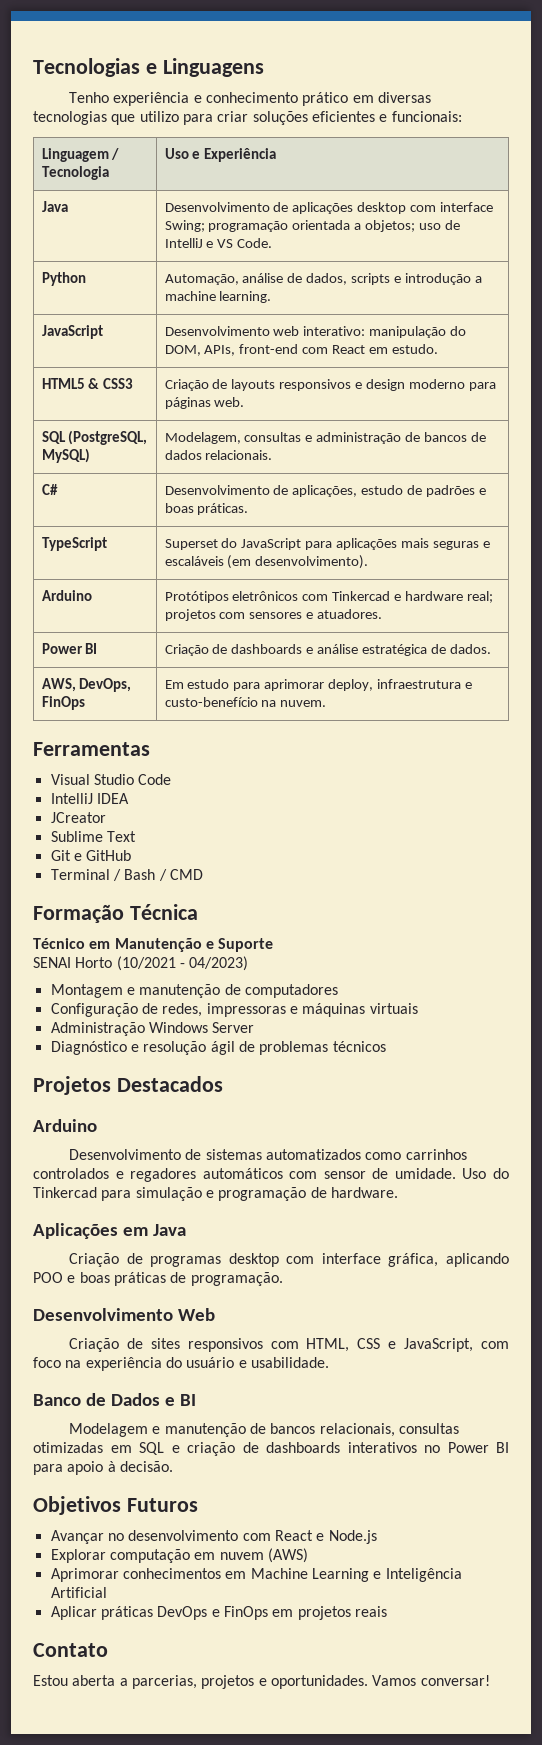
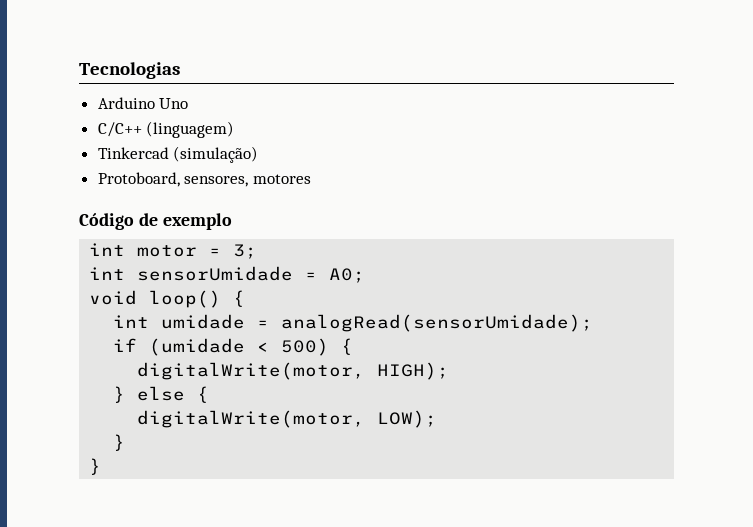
[145,58,264,77] [68,92,431,106] [33,111,462,125] [41,148,120,162] [41,166,109,180] [164,148,277,162] [41,201,68,212] [164,202,494,214] [164,220,461,232] [164,238,273,248] [41,272,86,286] [164,273,482,285] [164,291,272,303] [41,325,103,339] [164,326,467,338] [164,344,439,356] [41,378,134,389] [164,379,496,391] [164,397,245,409] [41,430,148,445] [41,448,90,463] [164,432,487,444] [164,450,273,460] [41,484,58,495] [164,485,487,497] [164,503,249,515] [41,537,107,551] [164,538,490,550] [164,555,369,569] [41,590,92,601] [164,591,494,603] [164,609,383,621] [41,643,98,654] [164,644,491,656] [41,678,132,692] [41,696,85,710] [164,679,473,691] [164,697,327,707] [33,742,150,756] [50,774,172,785] [50,793,129,804] [50,812,106,823] [50,831,136,842] [50,850,132,861] [50,869,203,881] [33,904,198,923] [33,938,274,952] [33,956,249,971] [50,984,338,998] [50,1003,418,1017] [50,1022,255,1036] [50,1041,386,1055] [33,1076,223,1095] [33,1119,97,1132] [68,1149,467,1160] [33,1168,509,1182] [33,1187,398,1201] [33,1223,186,1239] [68,1253,509,1267] [33,1272,283,1286] [33,1308,215,1321] [68,1338,510,1352] [33,1357,329,1371] [33,1393,196,1406] [68,1423,459,1437] [33,1442,509,1456] [33,1461,173,1475] [33,1496,198,1515] [50,1530,377,1544] [50,1548,308,1563] [50,1568,462,1582] [50,1587,107,1598] [50,1606,387,1620] [33,1643,108,1657] [33,1675,490,1689] e Linguagens // Tenho experiência e conhecimento prático em diversas tecnologias que utilizo para criar soluções eficientes e funcionais: // Linguagem / Tecnologia | Uso e Experiência // Java | Desenvolvimento de aplicações desktop com interface Swing; programação orientada a objetos; uso de IntelliJ e VS Code. // Python | Automação, análise de dados, scripts e introdução a machine learning. // JavaScript | Desenvolvimento web interativo: manipulação do DOM, APIs, front-end com React em estudo. // HTML5 & CSS3 | Criação de layouts responsivos e design moderno para páginas web. // SQL (PostgreSQL, MySQL) | Modelagem, consultas e administração de bancos de dados relacionais. // C# | Desenvolvimento de aplicações, estudo de padrões e boas práticas. // TypeScript | Superset do JavaScript para aplicações mais seguras e escaláveis (em desenvolvimento). // Arduino | Protótipos eletrônicos com Tinkercad e hardware real; projetos com sensores e atuadores. // Power BI | Criação de dashboards e análise estratégica de dados. // AWS, DevOps, FinOps | Em estudo para aprimorar deploy, infraestrutura e custo-benefício na nuvem. // Ferramentas // Visual Studio Code // IntelliJ IDEA // JCreator // Sublime Text // Git e GitHub // Terminal / Bash / CMD // Formação Técnica // Técnico em Manutenção e Suporte // SENAI Horto (10/2021 - 04/2023) // Montagem e manutenção de computadores // Configuração de redes, impressoras e máquinas virtuais // Administração Windows Server // Diagnóstico e resolução ágil de problemas técnicos // Projetos Destacados // Arduino // Desenvolvimento de sistemas automatizados como carrinhos controlados e regadores automáticos com sensor de umidade. Uso do Tinkercad para simulação e programação de hardware. // Aplicações em Java // Criação de programas desktop com interface gráfica, aplicando POO e boas práticas de programação. // Desenvolvimento Web // Criação de sites responsivos com HTML, CSS e JavaScript, com foco na experiência do usuário e usabilidade. // Banco de Dados e BI // Modelagem e manutenção de bancos relacionais, consultas otimizadas em SQL e criação de dashboards interativos no Power BI para apoio à decisão. // Objetivos Futuros // Avançar no desenvolvimento com React e Node.js // Explorar computação em nuvem (AWS) // Aprimorar conhecimentos em Machine Learning e Inteligência Artificial // Aplicar práticas DevOps e FinOps em projetos reais // Contato // Estou aberta a parcerias, projetos e oportunidades. Vamos conversar! -> [97,97,189,109] [97,121,235,138] [97,146,259,163] [97,172,311,187] [79,213,232,230] [89,243,258,259] [89,266,366,283] [89,290,246,308] [113,314,594,332] [113,338,354,356] [137,362,450,380] [113,386,210,403] [137,410,438,428] [113,434,126,451] [89,458,102,475] // Arduino Uno // C/C++ (linguagem) // Tinkercad (simulação) // Protoboard, sensores, motores // Código de exemplo // int motor = 3; // int sensorUmidade = A0; // void loop() { // int umidade = analogRead(sensorUmidade); // if (umidade < 500) { // digitalWrite(motor, HIGH); // } else { // digitalWrite(motor, LOW); // } // }

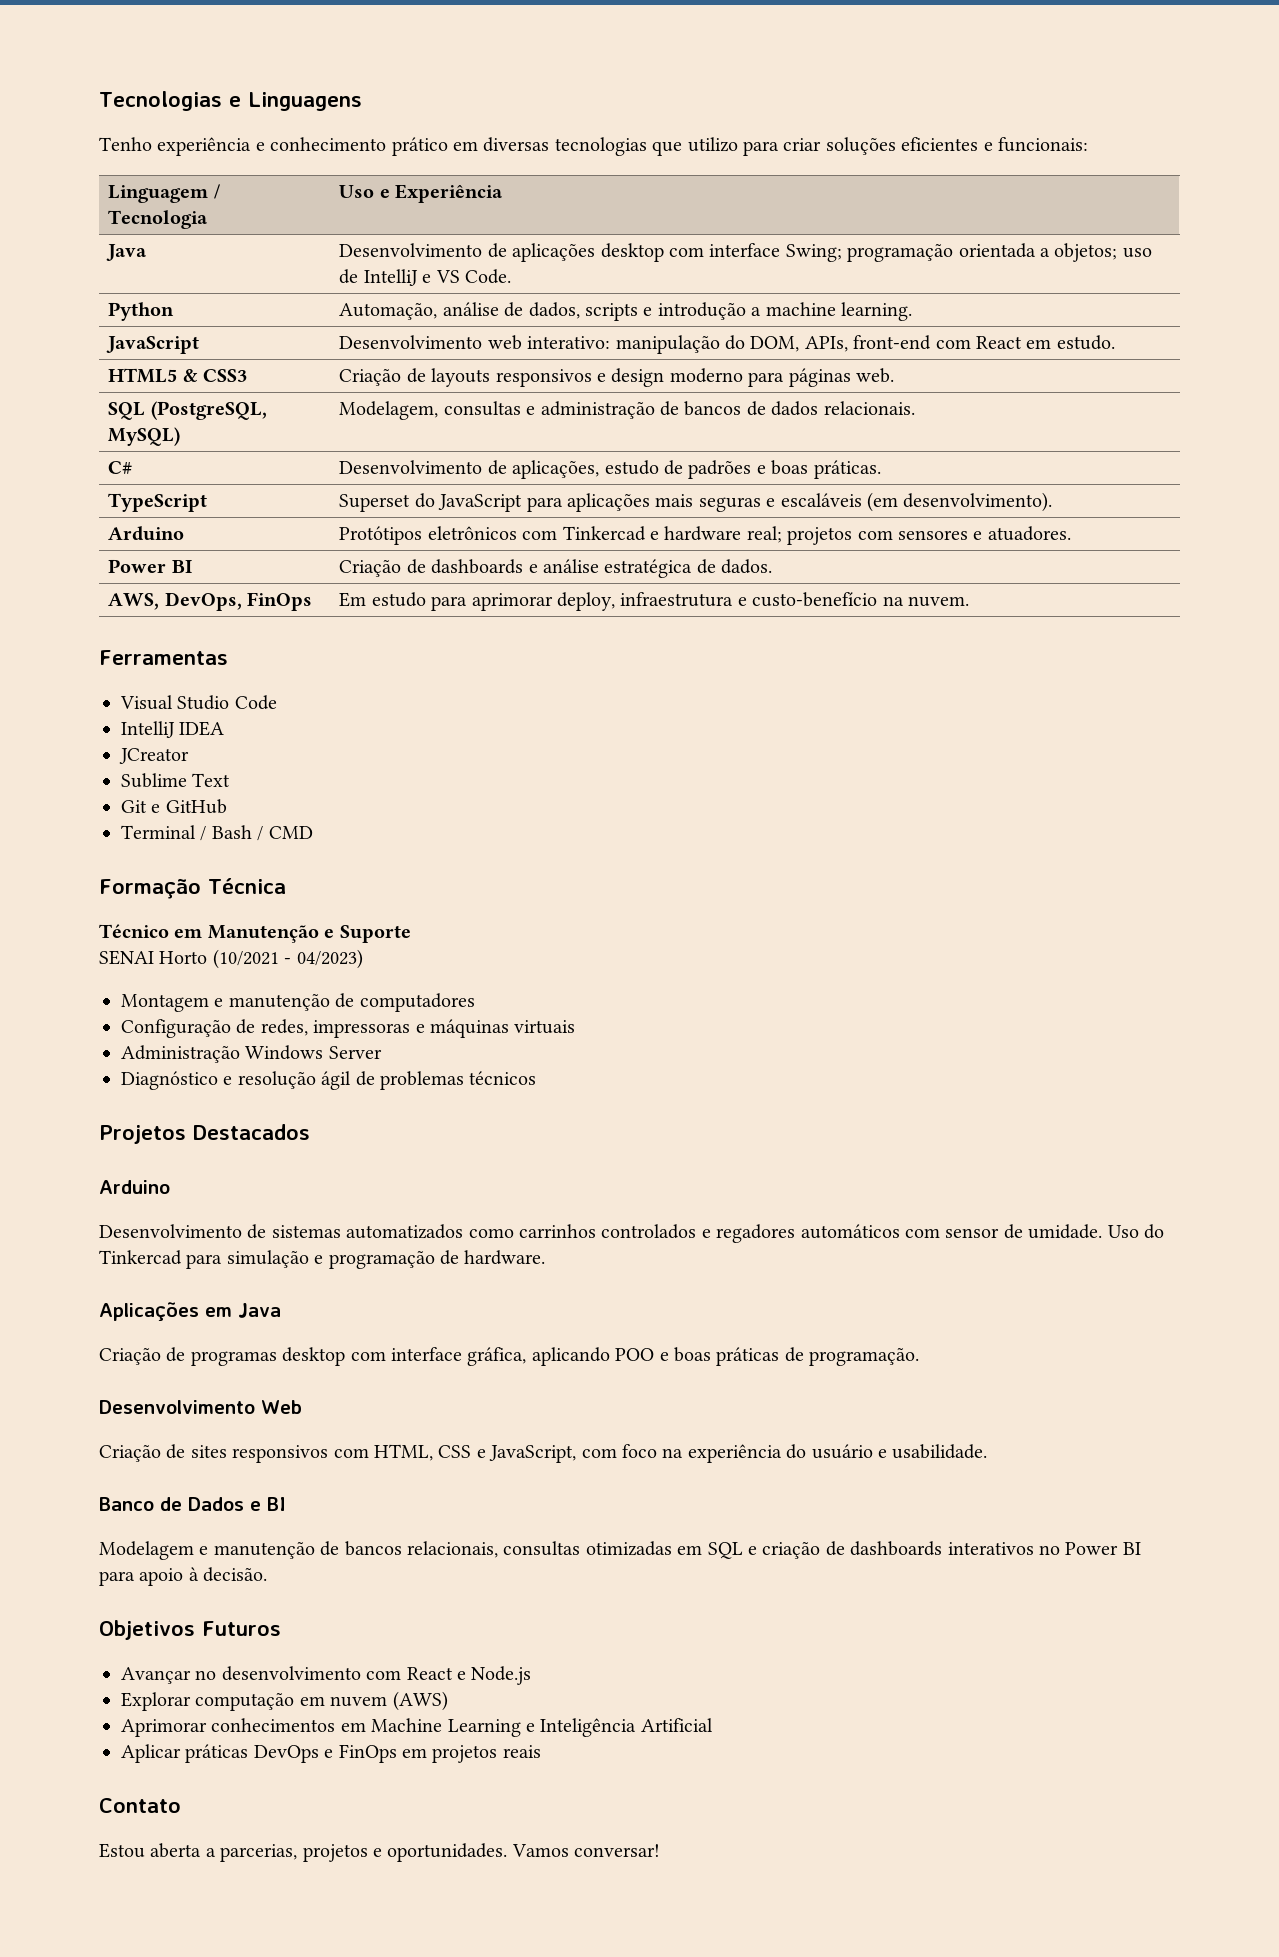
[97,97,189,109] [97,121,235,138] [97,146,259,163] [97,172,311,187] [79,213,232,230] [89,243,258,259] [89,266,366,283] [89,290,246,308] [113,314,594,332] [113,338,354,356] [137,362,450,380] [113,386,210,403] [137,410,438,428] [113,434,126,451] [89,458,102,475] // Arduino Uno // C/C++ (linguagem) // Tinkercad (simulação) // Protoboard, sensores, motores // Código de exemplo // int motor = 3; // int sensorUmidade = A0; // void loop() { // int umidade = analogRead(sensorUmidade); // if (umidade < 500) { // digitalWrite(motor, HIGH); // } else { // digitalWrite(motor, LOW); // } // } -> [228,92,362,111] [99,137,1088,156] [108,184,221,203] [108,210,209,229] [339,184,504,203] [106,244,148,261] [339,243,1152,262] [339,269,511,286] [108,302,175,321] [339,302,912,321] [106,336,200,354] [339,335,1115,354] [108,368,248,383] [339,368,894,387] [108,401,267,420] [108,427,181,446] [339,401,915,420] [108,461,133,474] [339,460,881,479] [108,493,208,512] [339,492,1053,512] [108,526,185,541] [339,526,1071,545] [108,559,192,573] [339,559,773,578] [108,592,313,611] [339,592,969,611] [99,650,228,665] [120,695,277,710] [121,721,225,738] [119,748,189,764] [121,773,231,788] [121,799,227,814] [121,825,313,841] [99,878,286,899] [99,924,411,943] [99,949,363,969] [121,993,475,1012] [121,1019,576,1038] [121,1045,382,1063] [121,1071,537,1090] [99,1124,310,1144] [99,1180,170,1194] [99,1224,1164,1243] [99,1250,546,1269] [99,1302,281,1321] [99,1347,920,1366] [99,1400,302,1414] [99,1444,988,1463] [99,1497,286,1511] [99,1541,1141,1560] [99,1567,268,1586] [99,1620,281,1640] [121,1666,532,1685] [121,1691,448,1711] [121,1718,713,1737] [121,1744,541,1763] [99,1798,181,1813] [99,1843,661,1862] e Linguagens // Tenho experiência e conhecimento prático em diversas tecnologias que utilizo para criar soluções eficientes e funcionais: // Linguagem / Tecnologia | Uso e Experiência // Java | Desenvolvimento de aplicações desktop com interface Swing; programação orientada a objetos; uso de IntelliJ e VS Code. // Python | Automação, análise de dados, scripts e introdução a machine learning. // JavaScript | Desenvolvimento web interativo: manipulação do DOM, APIs, front-end com React em estudo. // HTML5 & CSS3 | Criação de layouts responsivos e design moderno para páginas web. // SQL (PostgreSQL, MySQL) | Modelagem, consultas e administração de bancos de dados relacionais. // C# | Desenvolvimento de aplicações, estudo de padrões e boas práticas. // TypeScript | Superset do JavaScript para aplicações mais seguras e escaláveis (em desenvolvimento). // Arduino | Protótipos eletrônicos com Tinkercad e hardware real; projetos com sensores e atuadores. // Power BI | Criação de dashboards e análise estratégica de dados. // AWS, DevOps, FinOps | Em estudo para aprimorar deploy, infraestrutura e custo-benefício na nuvem. // Ferramentas // Visual Studio Code // IntelliJ IDEA // JCreator // Sublime Text // Git e GitHub // Terminal / Bash / CMD // Formação Técnica // Técnico em Manutenção e Suporte // SENAI Horto (10/2021 - 04/2023) // Montagem e manutenção de computadores // Configuração de redes, impressoras e máquinas virtuais // Administração Windows Server // Diagnóstico e resolução ágil de problemas técnicos // Projetos Destacados // Arduino // Desenvolvimento de sistemas automatizados como carrinhos controlados e regadores automáticos com sensor de umidade. Uso do Tinkercad para simulação e programação de hardware. // Aplicações em Java // Criação de programas desktop com interface gráfica, aplicando POO e boas práticas de programação. // Desenvolvimento Web // Criação de sites responsivos com HTML, CSS e JavaScript, com foco na experiência do usuário e usabilidade. // Banco de Dados e BI // Modelagem e manutenção de bancos relacionais, consultas otimizadas em SQL e criação de dashboards interativos no Power BI para apoio à decisão. // Objetivos Futuros // Avançar no desenvolvimento com React e Node.js // Explorar computação em nuvem (AWS) // Aprimorar conhecimentos em Machine Learning e Inteligência Artificial // Aplicar práticas DevOps e FinOps em projetos reais // Contato // Estou aberta a parcerias, projetos e oportunidades. Vamos conversar!

